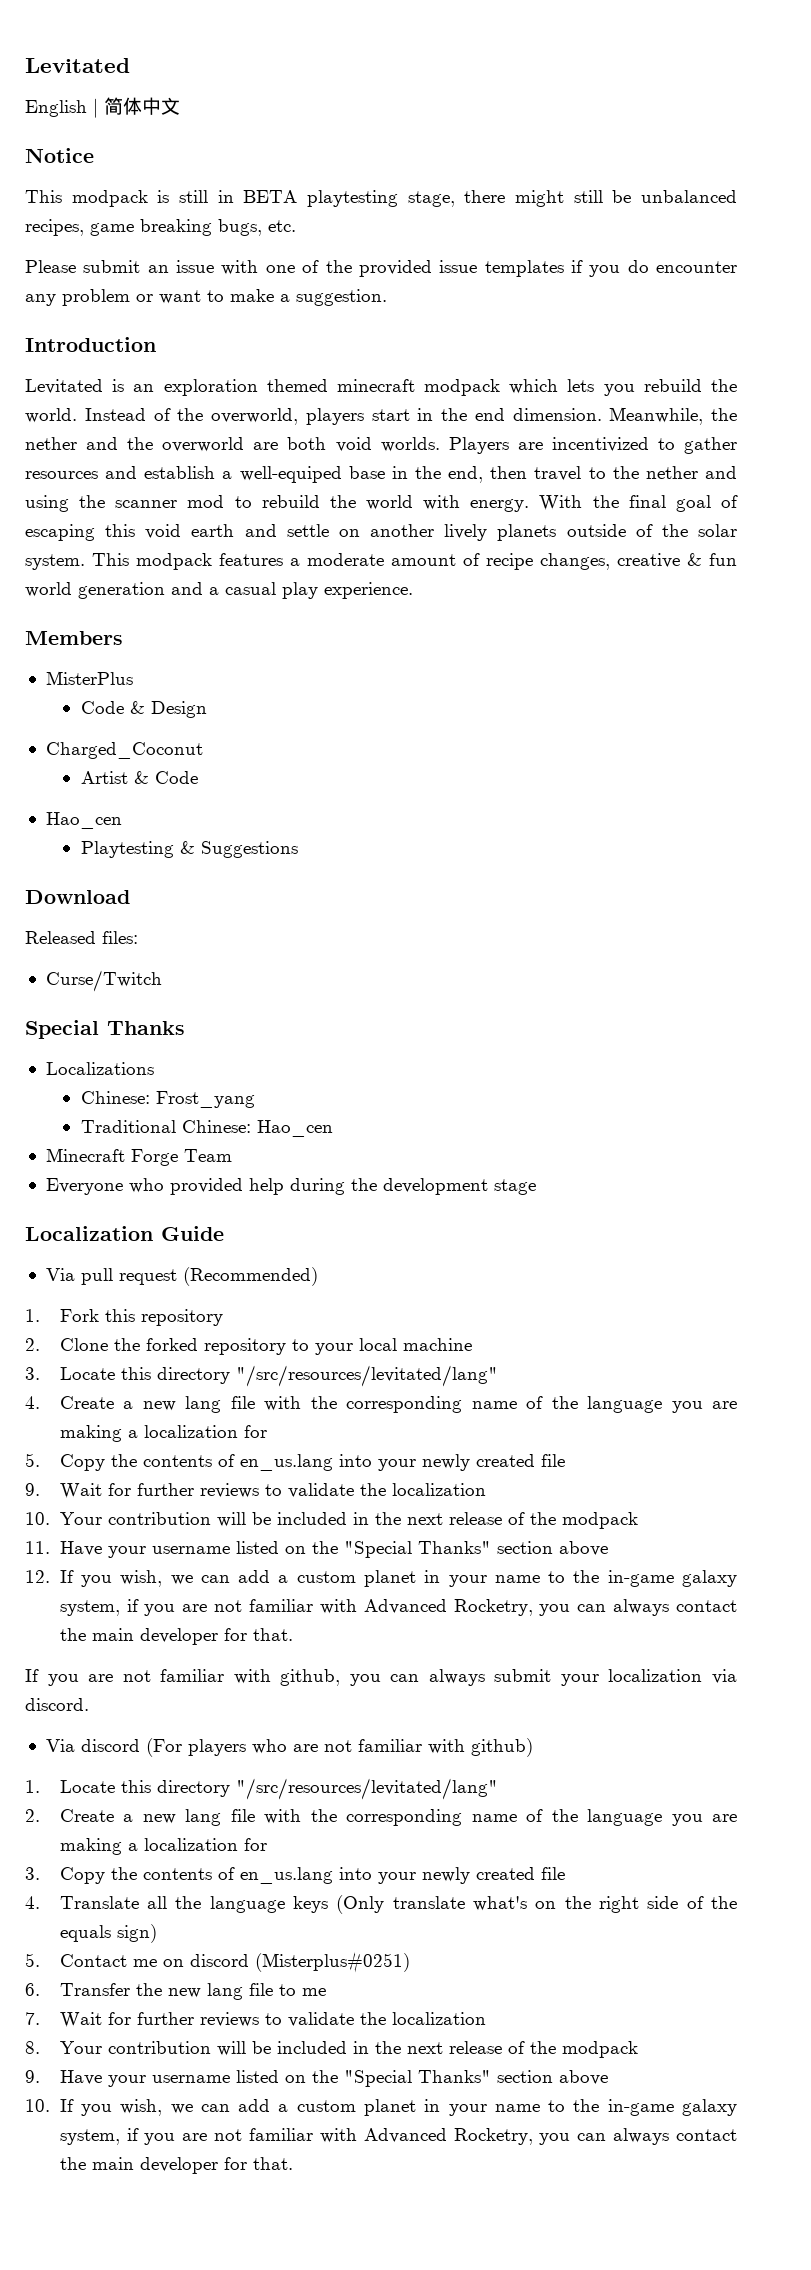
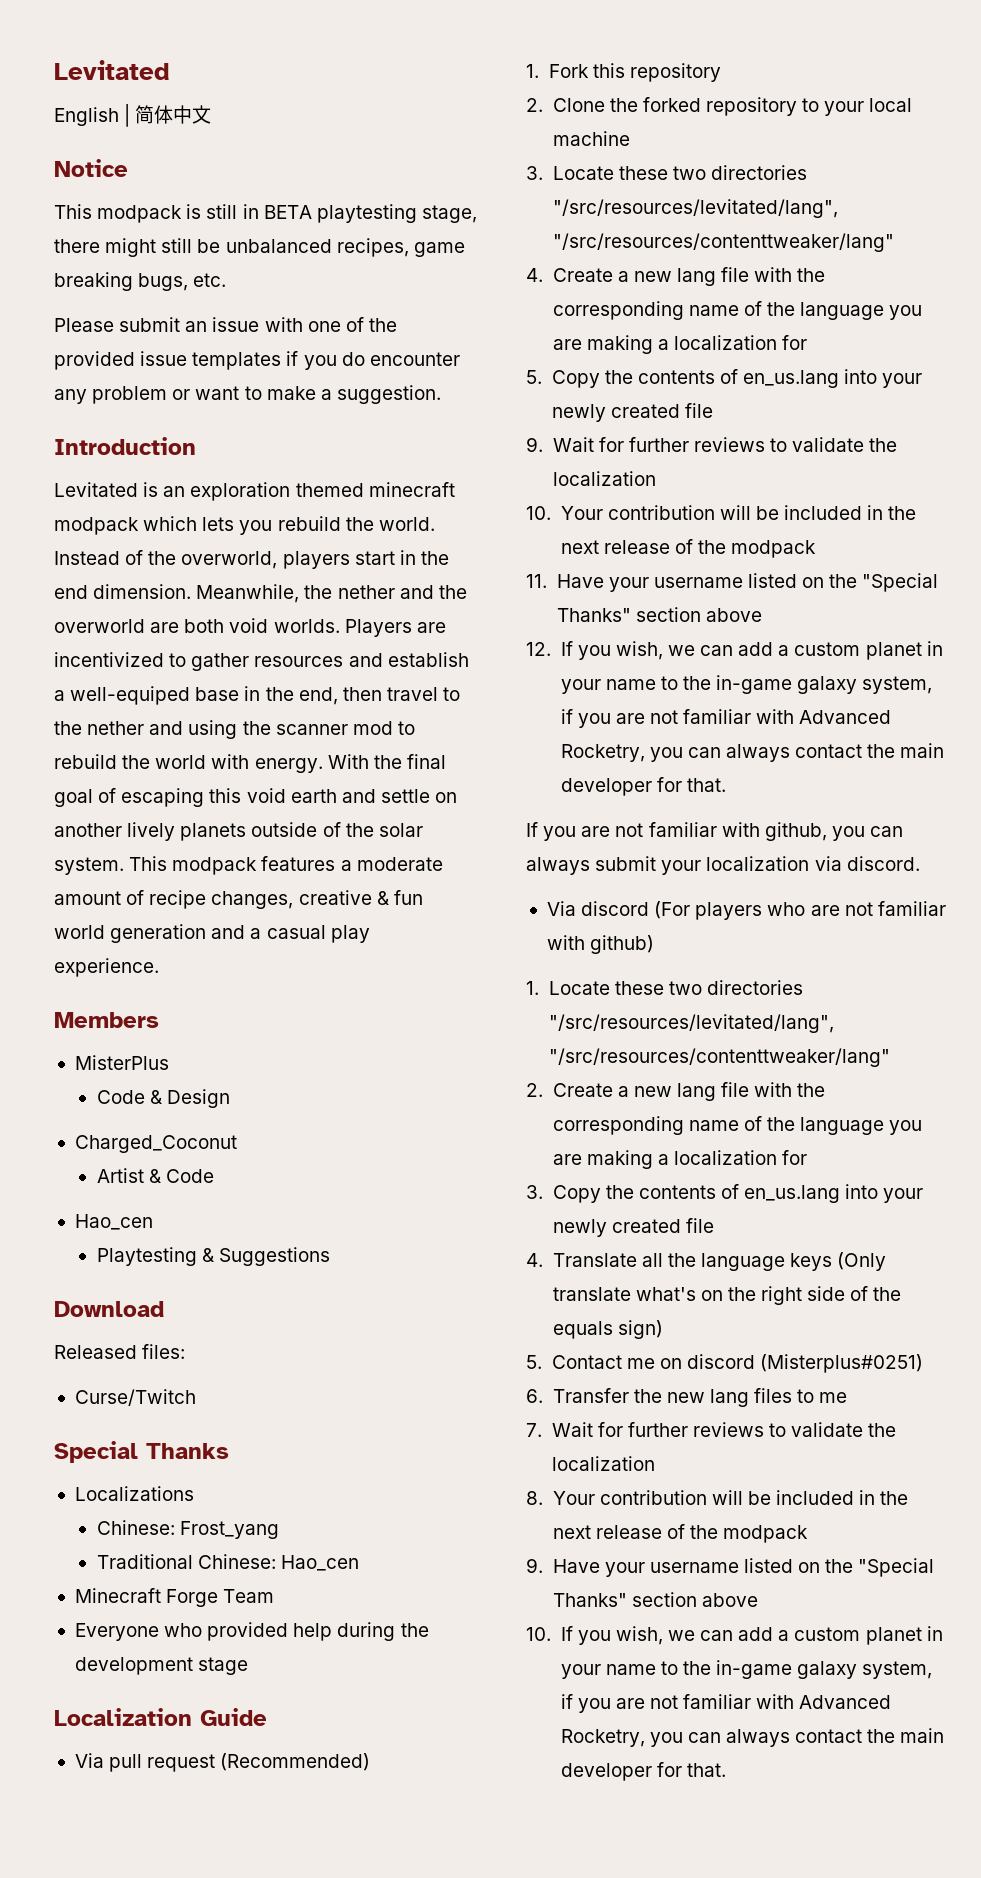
[120,1365,498,1387] this directory "/src/resources/levitated/lang" -> [618,165,807,180] [552,199,838,218] [552,233,894,252] these two directories "/src/resources/levitated/lang", "/src/resources/contenttweaker/lang"
[120,1778,498,1800] this directory "/src/resources/levitated/lang" -> [614,980,803,995] [548,1014,834,1033] [548,1048,890,1067] these two directories "/src/resources/levitated/lang", "/src/resources/contenttweaker/lang"
[248,1983,273,1996] file -> [754,1388,793,1403] files

